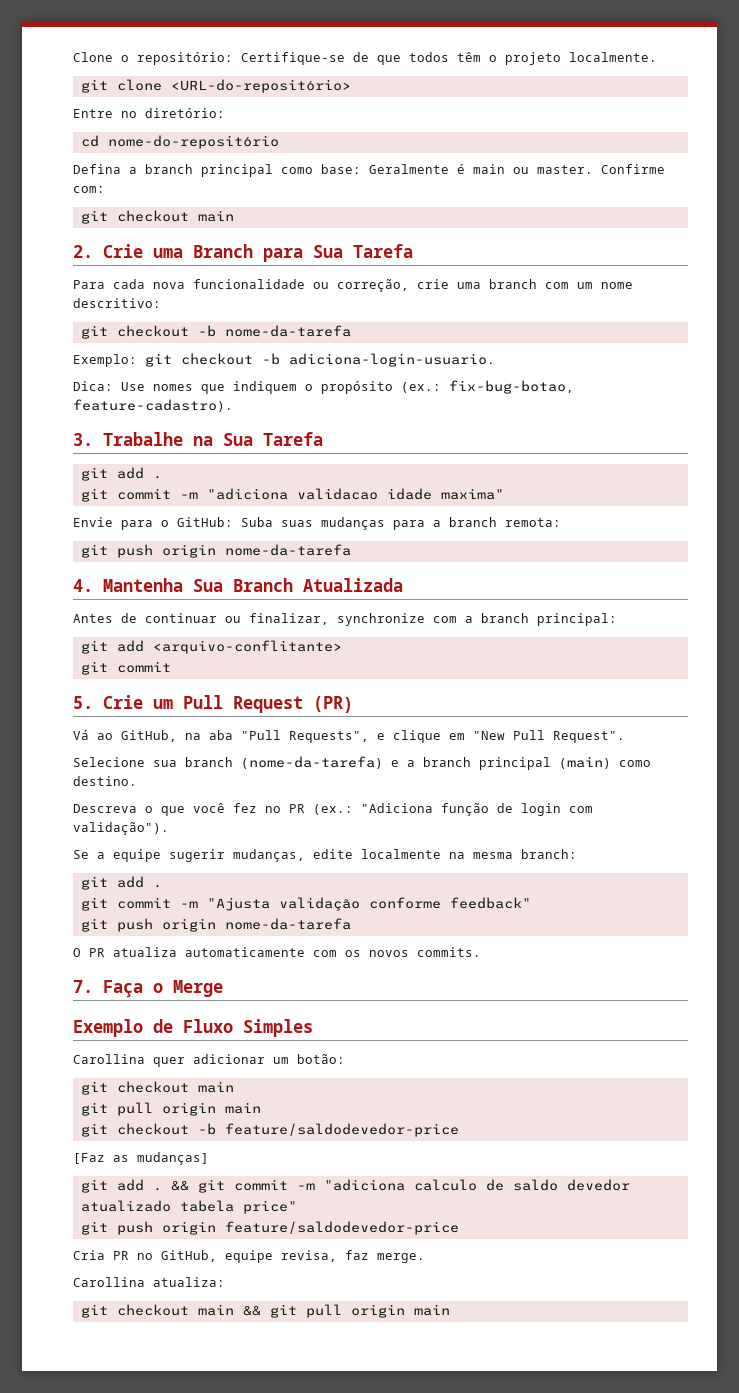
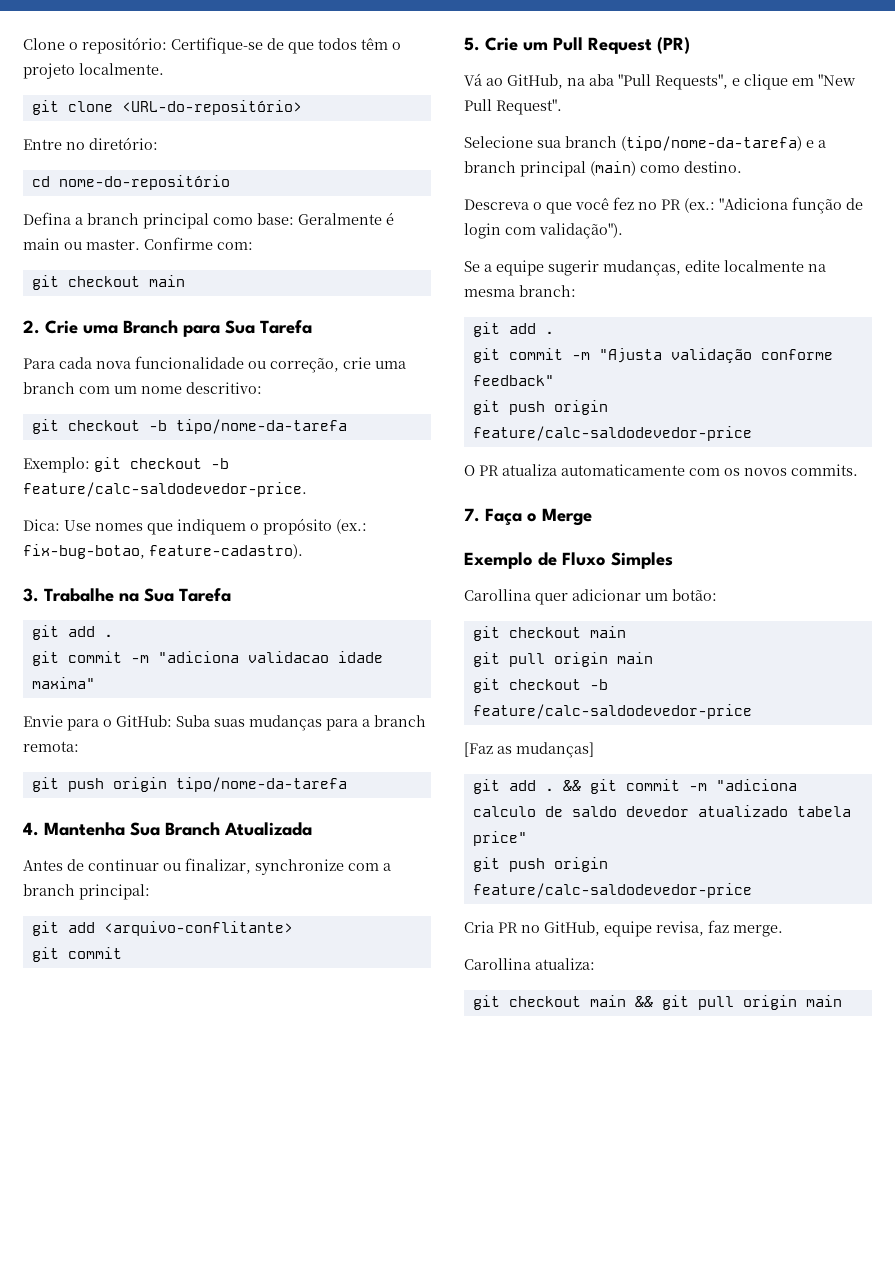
[224,325,351,337] nome-da-tarefa -> [175,419,347,434] tipo/nome-da-tarefa
[289,353,495,367] adiciona-login-usuario. -> [23,482,307,497] feature/calc-saldodevedor-price.
[224,544,351,556] nome-da-tarefa -> [175,777,347,792] tipo/nome-da-tarefa
[241,756,383,769] (nome-da-tarefa) -> [621,136,802,151] (tipo/nome-da-tarefa)
[224,918,351,930] nome-da-tarefa -> [472,426,752,441] feature/calc-saldodevedor-price
[224,1123,459,1137] feature/saldodevedor-price -> [472,704,752,719] feature/calc-saldodevedor-price
[224,1221,459,1235] feature/saldodevedor-price -> [472,883,752,898] feature/calc-saldodevedor-price

